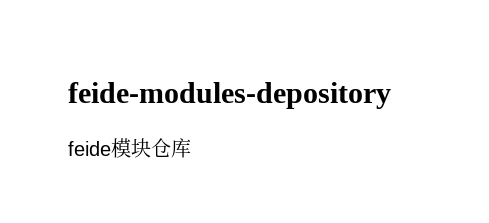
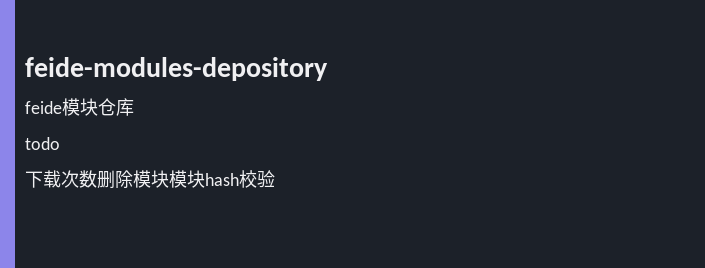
(191, 148) none -> [25,137,60,150] [25,170,275,189] // todo // 下载次数删除模块模块hash校验

